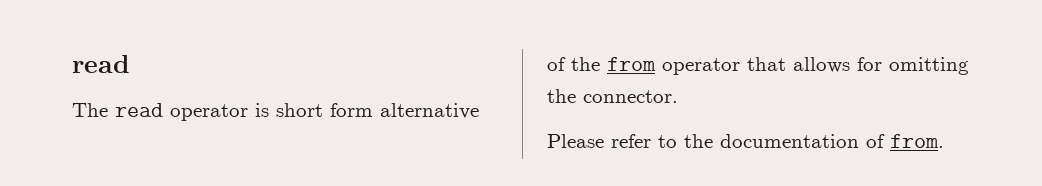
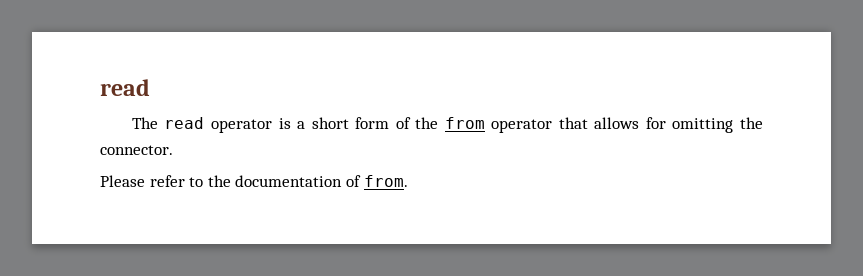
(269, 110) none -> [297,121,306,129] a
[380,103,479,119] alternative -> (390, 123) none

